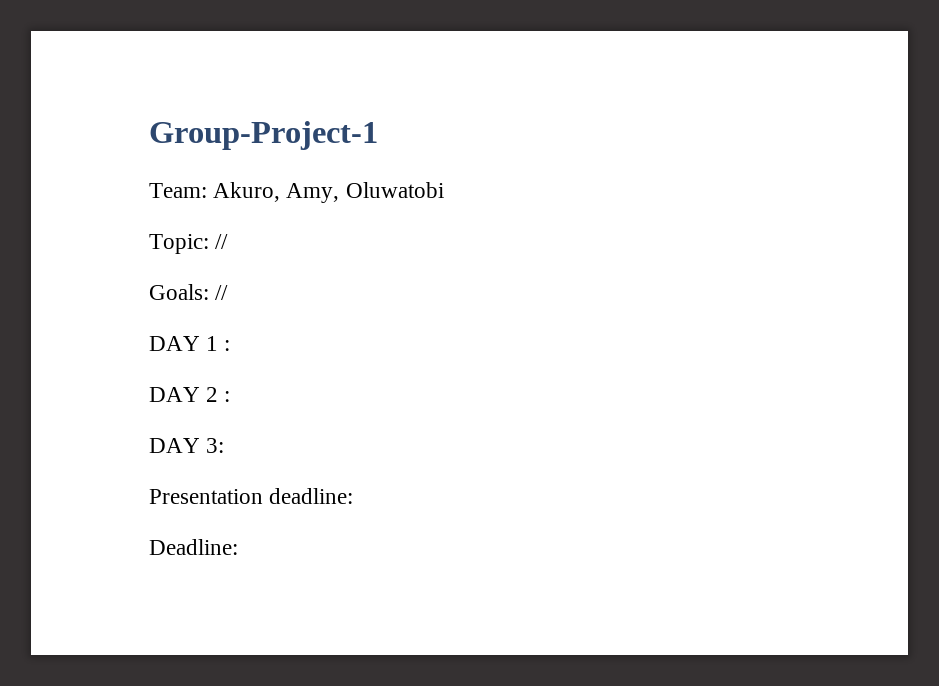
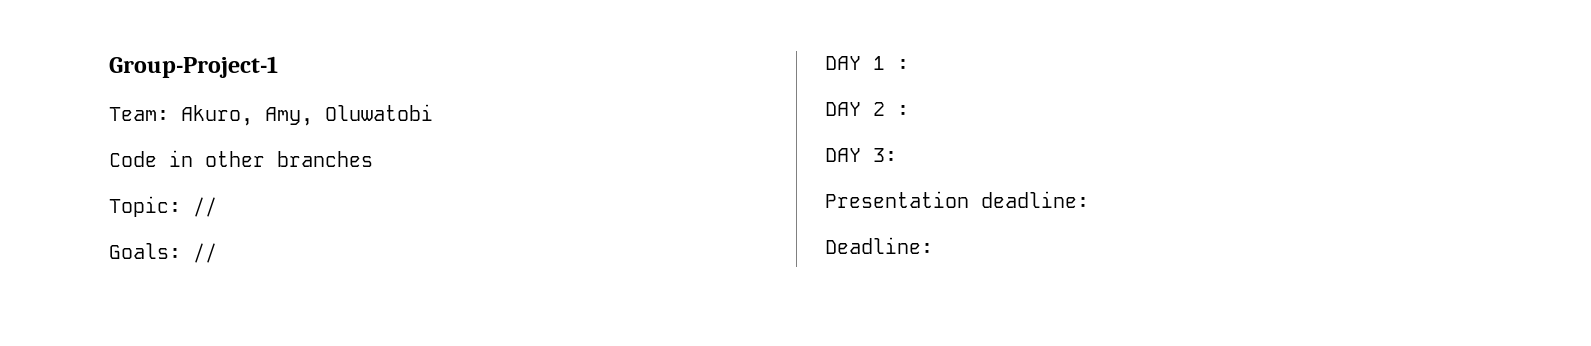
(444, 190) none -> [109,150,373,167] // Code in other branches

